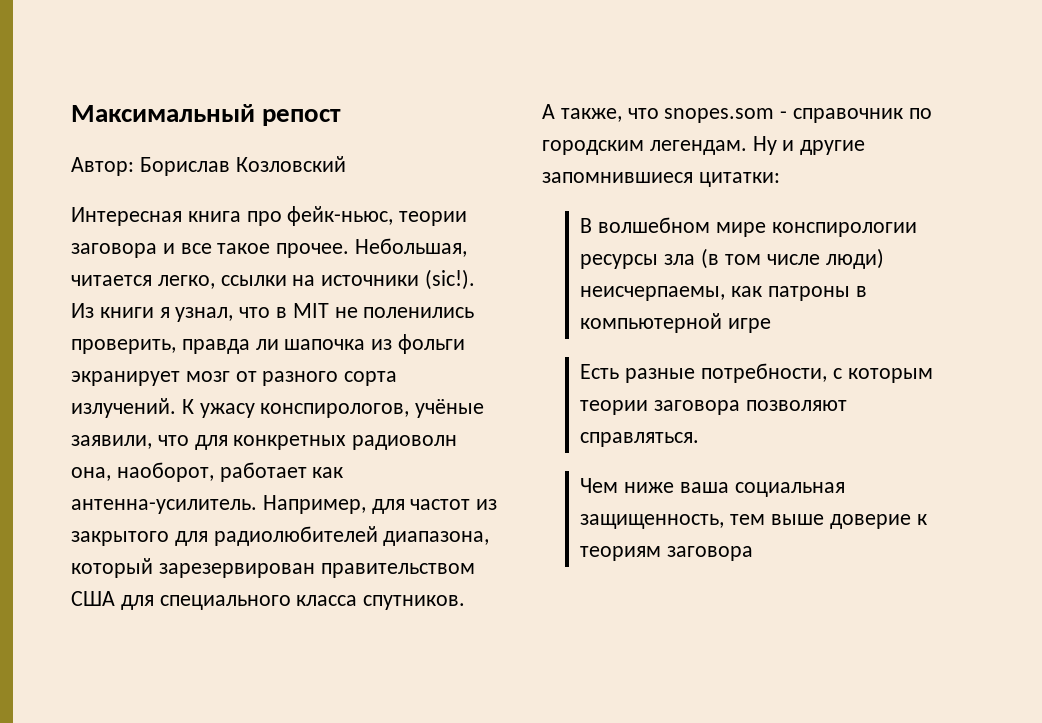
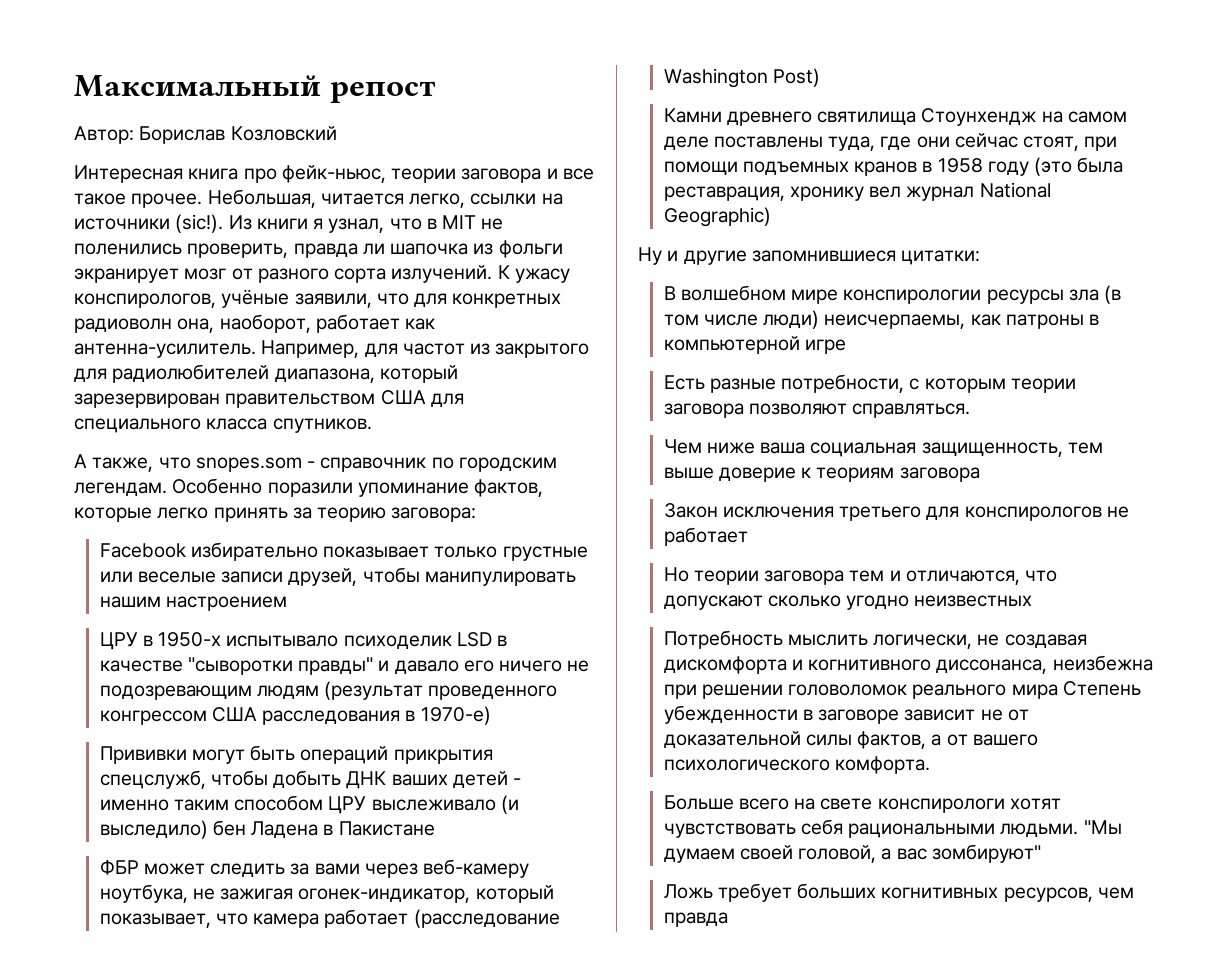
(747, 147) none -> [172,478,544,497] [74,507,477,522] [99,542,588,561] [99,567,576,586] [99,596,287,611] [99,632,508,650] [99,657,590,675] [99,681,558,700] [99,706,491,725] [99,745,493,764] [99,770,522,789] [99,795,519,814] [99,820,435,839] [99,859,530,878] [99,884,554,903] [99,909,560,928] [663,68,820,88] [663,108,1127,126] [663,133,1118,151] [663,157,1124,176] [663,182,1051,201] [663,207,771,227] Особенно поразили упоминание фактов, которые легко принять за теорию заговора: // Facebook избирательно показывает только грустные или веселые записи друзей, чтобы манипулировать нашим настроением // ЦРУ в 1950-х испытывало психоделик LSD в качестве "сыворотки правды" и давало его ничего не подозревающим людям (результат проведенного конгрессом США расследования в 1970-е) // Прививки могут быть операций прикрытия спецслужб, чтобы добыть ДНК ваших детей - именно таким способом ЦРУ выслеживало (и выследило) бен Ладена в Пакистане // ФБР может следить за вами через веб-камеру ноутбука, не зажигая огонек-индикатор, который показывает, что камера работает (расследование Washington Post) // Камни древнего святилища Стоунхендж на самом деле поставлены туда, где они сейчас стоят, при помощи подъемных кранов в 1958 году (это была реставрация, хронику вел журнал National Geographic) //
(754, 553) none -> [663,503,1129,521] [663,527,748,546] [663,567,1058,585] [663,595,1033,610] [663,630,1087,649] [663,655,1153,674] [663,681,1141,699] [663,705,1029,724] [663,731,1038,749] [663,756,930,774] [663,795,1061,813] [663,819,1122,838] [663,844,1041,863] [663,883,1134,902] [663,912,728,927] // Закон исключения третьего для конспирологов не работает // Но теории заговора тем и отличаются, что допускают сколько угодно неизвестных // Потребность мыслить логически, не создавая дискомфорта и когнитивного диссонанса, неизбежна при решении головоломок реального мира Степень убежденности в заговоре зависит не от доказательной силы фактов, а от вашего психологического комфорта. // Больше всего на свете конспирологи хотят чувстствовать себя рациональными людьми. "Мы думаем своей головой, а вас зомбируют" // Ложь требует больших когнитивных ресурсов, чем правда

